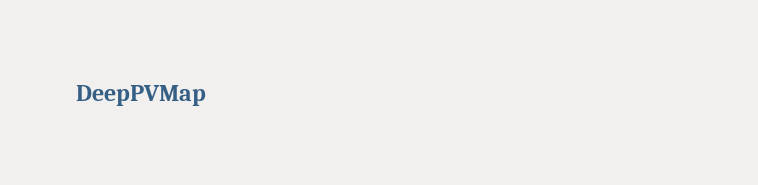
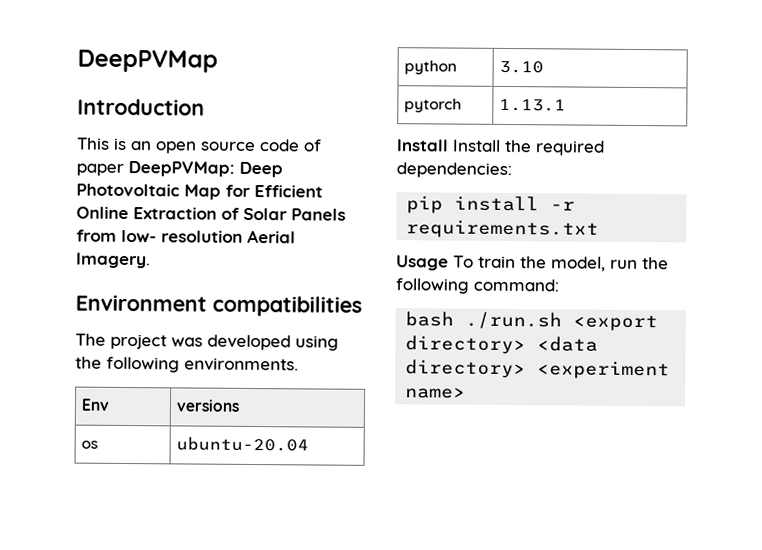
(206, 95) none -> [77,98,205,116] [76,137,322,154] [76,161,283,178] [76,183,323,200] [76,206,346,221] [76,229,296,244] [76,252,151,269] [75,294,362,317] [75,333,339,351] [75,356,299,373] [81,398,111,411] [176,399,241,412] [81,440,99,449] [176,436,310,452] [404,60,458,75] [499,60,545,74] [404,98,463,113] [499,98,567,112] [396,139,605,156] [396,162,512,179] [406,195,576,214] [406,219,600,239] [396,255,669,272] [395,278,559,294] [405,311,659,332] [405,335,599,355] [405,359,671,380] [405,387,467,399] // Introduction // This is an open source code of paper DeepPVMap: Deep Photovoltaic Map for Efficient Online Extraction of Solar Panels from low- resolution Aerial Imagery. // Environment compatibilities // The project was developed using the following environments. // Env | versions // os | ubuntu-20.04 // python | 3.10 // pytorch | 1.13.1 // Install Install the required dependencies: // pip install -r requirements.txt // Usage To train the model, run the following command: // bash ./run.sh <export directory> <data directory> <experiment name>

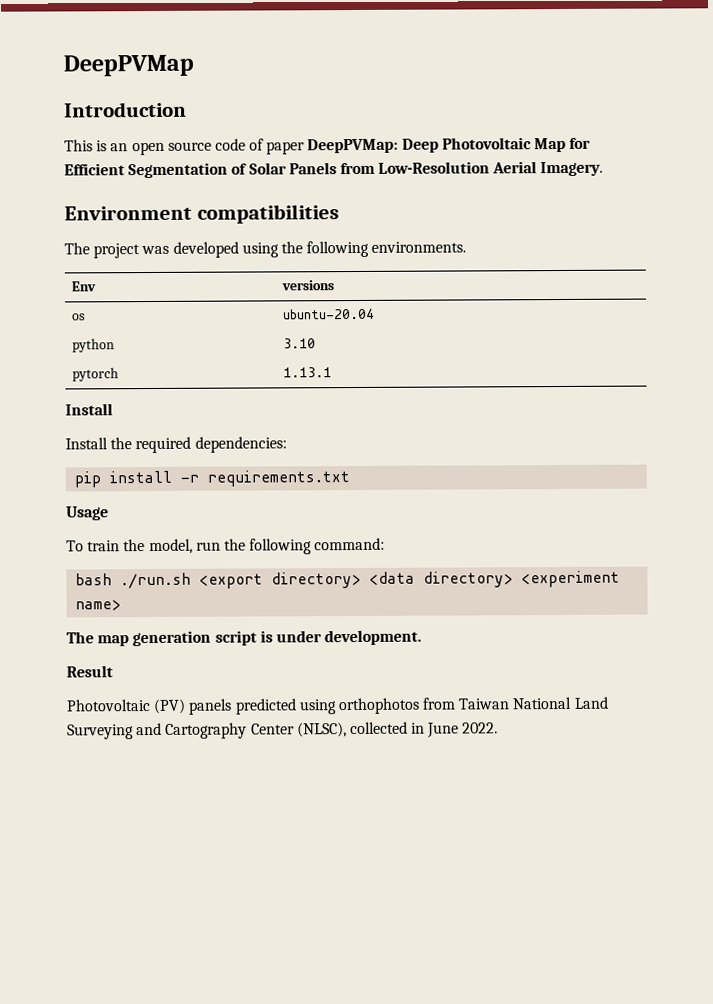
[76,206,217,220] Online Extraction -> [128,162,229,179] Segmentation
[121,229,243,243] low- resolution -> [378,161,491,174] Low-Resolution
(449, 145) none -> (113, 409) //
(449, 263) none -> (109, 513) //
(467, 393) none -> [66,629,423,647] [66,665,113,678] [66,696,609,715] [67,721,499,740] // The map generation script is under development. // Result // Photovoltaic (PV) panels predicted using orthophotos from Taiwan National Land Surveying and Cartography Center (NLSC), collected in June 2022.

